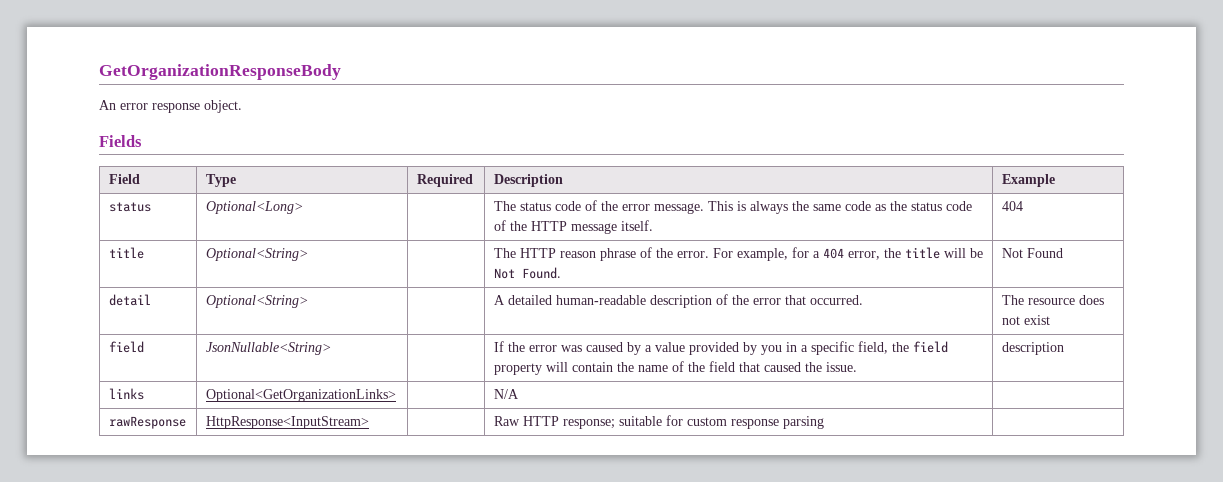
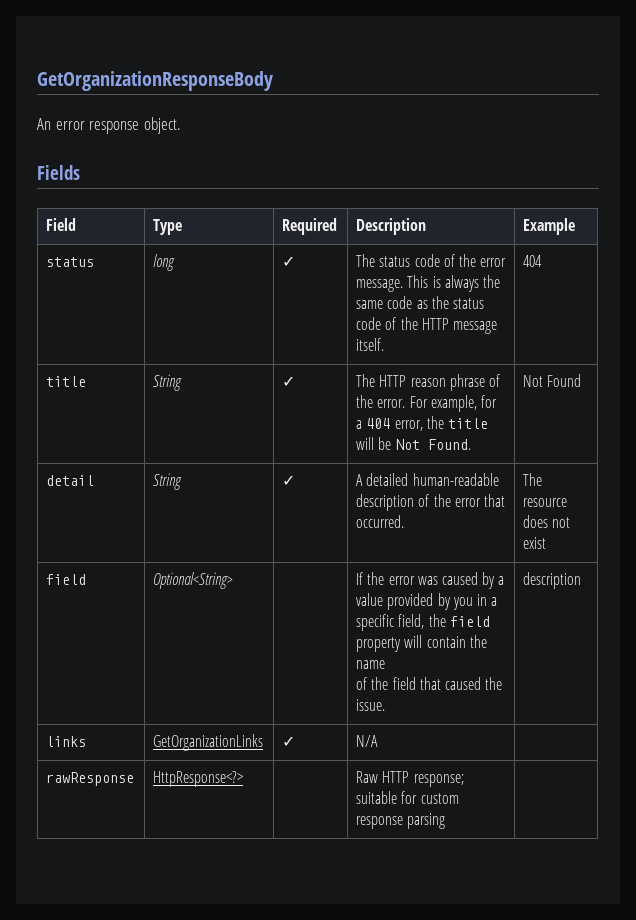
[205,201,303,214] Optional<Long> | -> [153,254,176,271] [282,256,296,267] long | ✓
[205,248,308,261] Optional<String> | -> [153,374,183,391] [282,376,296,387] String | ✓
[205,295,308,308] Optional<String> | -> [153,473,183,490] [282,475,296,486] String | ✓
[205,342,331,355] JsonNullable<String> -> [153,572,234,589] Optional<String>
(668, 368) none -> (386, 664) //
[205,389,396,402] Optional<GetOrganizationLinks> | -> [153,734,264,751] [282,736,296,747] GetOrganizationLinks | ✓
[205,416,369,429] HttpResponse<InputStream> -> [153,771,244,787] HttpResponse<?>

